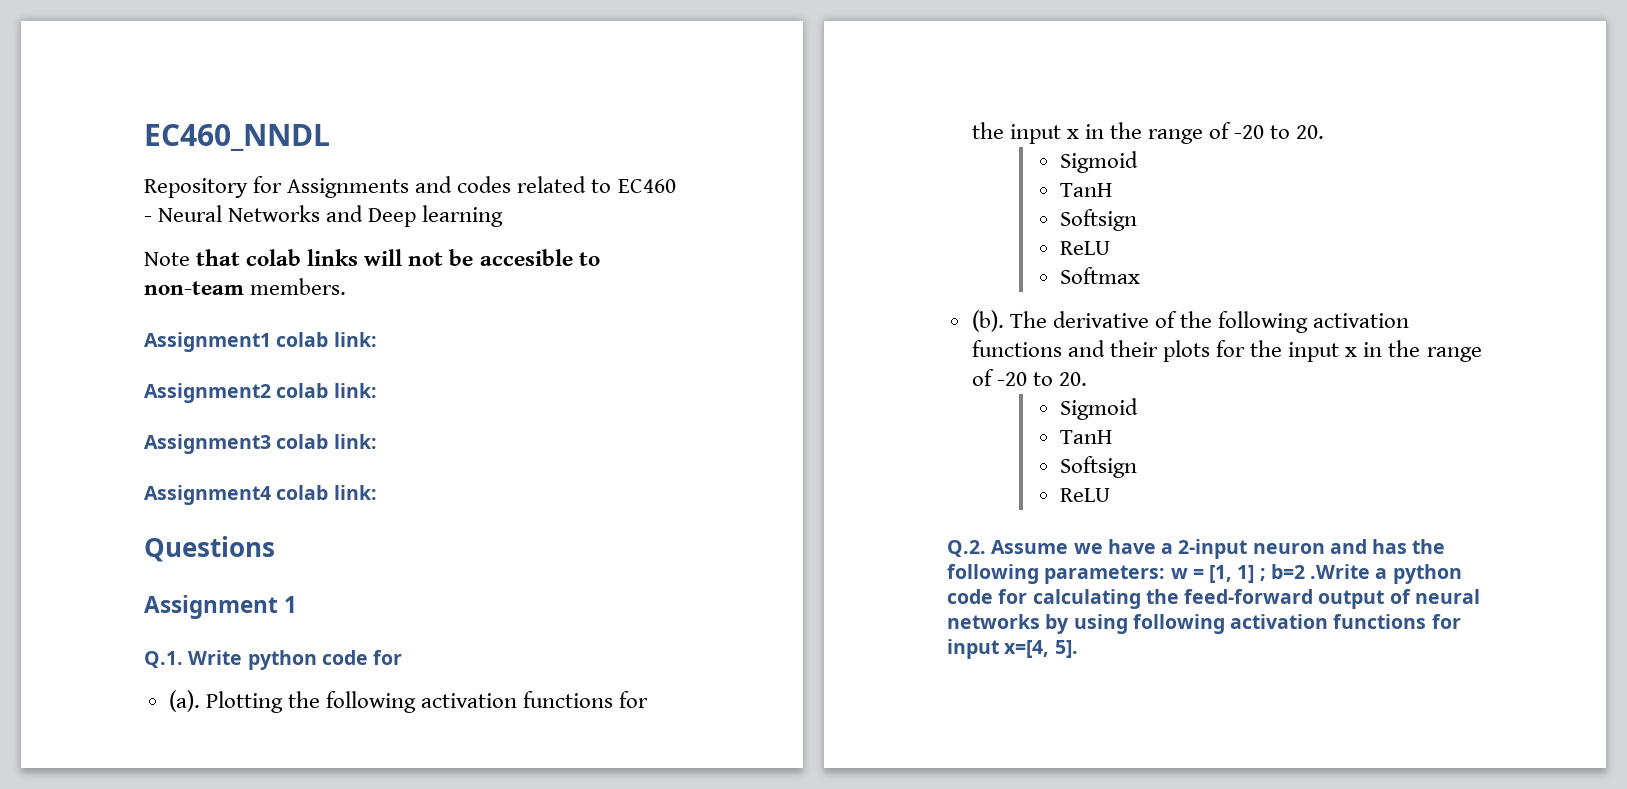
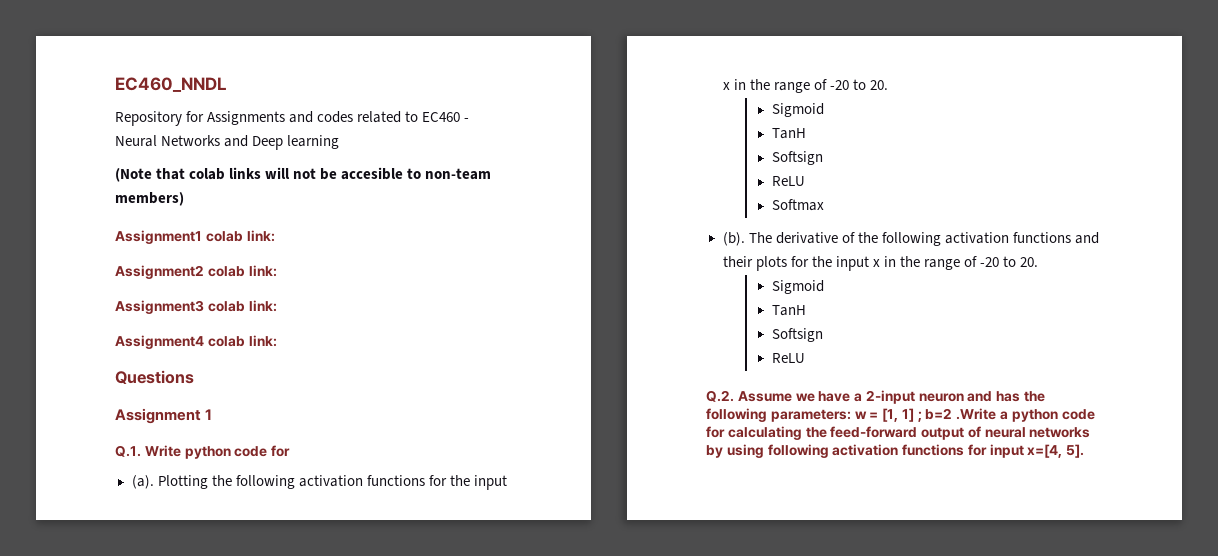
[144,252,190,266] Note -> [115,168,152,182] (Note
[250,278,347,295] members. -> [115,192,184,206] members)

